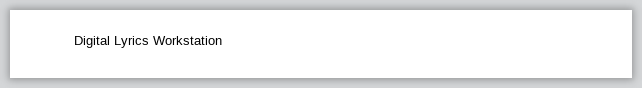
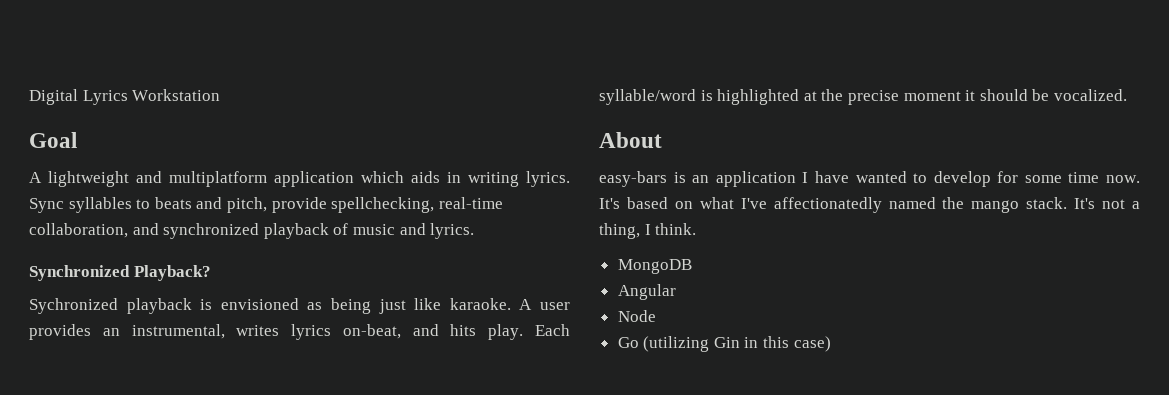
(222, 40) none -> [29,132,77,148] [29,171,570,187] [29,197,503,213] [29,223,475,239] [29,265,211,281] [29,298,571,314] [29,324,570,340] [599,89,1127,105] [599,132,662,148] [599,171,1140,187] [599,197,1140,213] [599,223,697,239] [617,259,692,274] [617,284,676,300] [617,310,656,322] [617,336,831,352] // Goal // A lightweight and multiplatform application which aids in writing lyrics. Sync syllables to beats and pitch, provide spellchecking, real-time collaboration, and synchronized playback of music and lyrics. // Synchronized Playback? // Sychronized playback is envisioned as being just like karaoke. A user provides an instrumental, writes lyrics on-beat, and hits play. Each syllable/word is highlighted at the precise moment it should be vocalized. // About // easy-bars is an application I have wanted to develop for some time now. It's based on what I've affectionatedly named the mango stack. It's not a thing, I think. // MongoDB // Angular // Node // Go (utilizing Gin in this case)

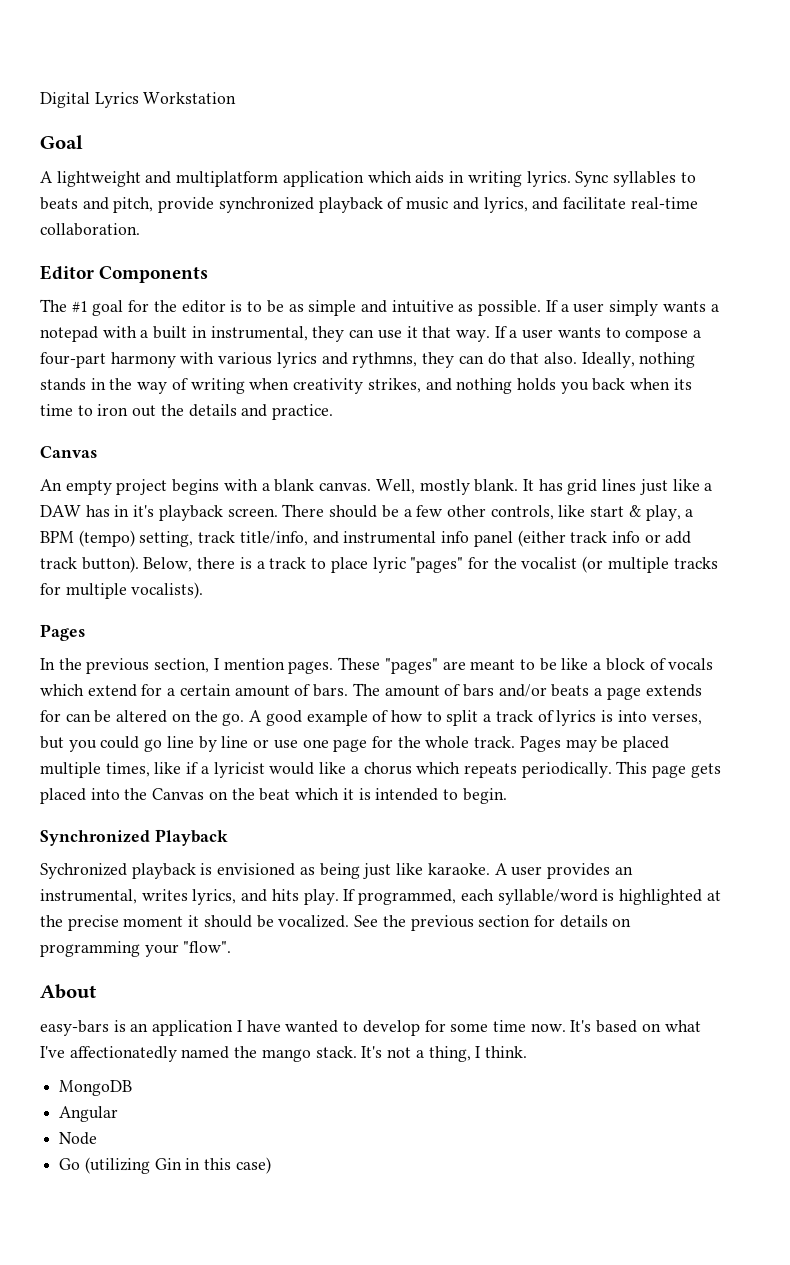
[331,197,503,213] [29,223,159,238] spellchecking, real-time collaboration, and -> (215, 205) none
[430,223,475,239] lyrics. -> [483,197,698,213] [40,223,140,236] [40,265,209,283] [40,299,719,316] [40,326,702,342] [40,352,696,368] [40,378,692,394] [40,404,334,420] [40,446,97,458] [40,479,713,495] [40,504,694,521] [40,530,692,547] [40,556,718,573] [40,582,204,599] [40,624,85,641] [40,657,714,674] [40,683,702,700] [40,710,702,726] [40,736,670,752] [40,761,721,778] [40,788,507,804] lyrics, and facilitate real-time collaboration. // Editor Components // The #1 goal for the editor is to be as simple and intuitive as possible. If a user simply wants a notepad with a built in instrumental, they can use it that way. If a user wants to compose a four-part harmony with various lyrics and rythmns, they can do that also. Ideally, nothing stands in the way of writing when creativity strikes, and nothing holds you back when its time to iron out the details and practice. // Canvas // An empty project begins with a blank canvas. Well, mostly blank. It has grid lines just like a DAW has in it's playback screen. There should be a few other controls, like start & play, a BPM (tempo) setting, track title/info, and instrumental info panel (either track info or add track button). Below, there is a track to place lyric "pages" for the vocalist (or multiple tracks for multiple vocalists). // Pages // In the previous section, I mention pages. These "pages" are meant to be like a block of vocals which extend for a certain amount of bars. The amount of bars and/or beats a page extends for can be altered on the go. A good example of how to split a track of lyrics is into verses, but you could go line by line or use one page for the whole track. Pages may be placed multiple times, like if a lyricist would like a chorus which repeats periodically. This page gets placed into the Canvas on the beat which it is intended to begin.
[133,265,211,281] Playback? -> [154,829,228,846] Playback
[291,324,401,340] lyrics on-beat, -> [192,889,237,905] lyrics,
[535,324,570,336] Each -> [343,889,494,905] If programmed, each
(1127, 95) none -> [354,915,632,931] [40,941,232,957] See the previous section for details on programming your "flow".

